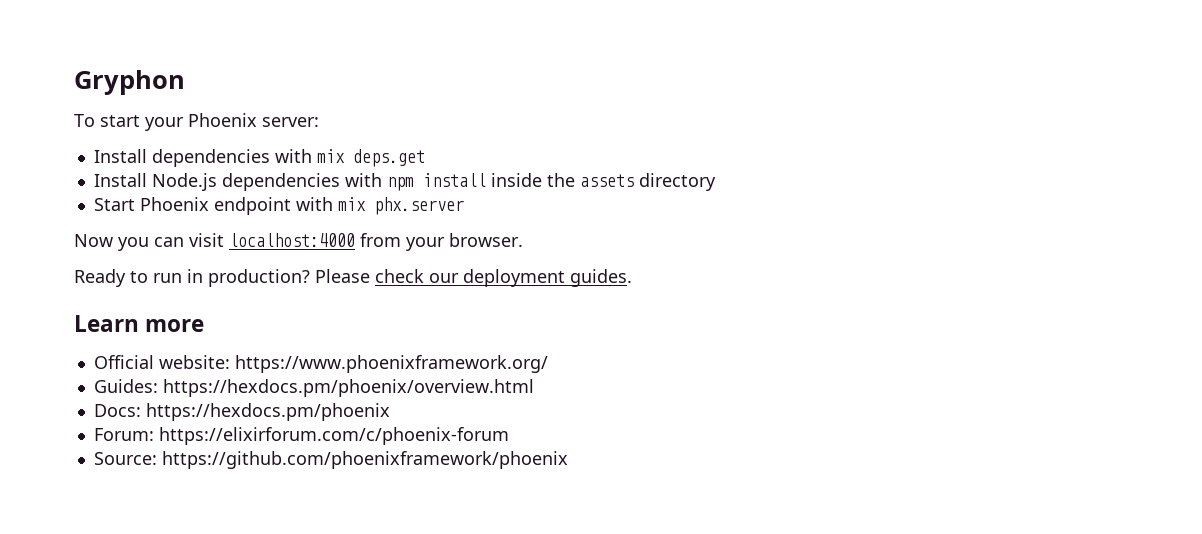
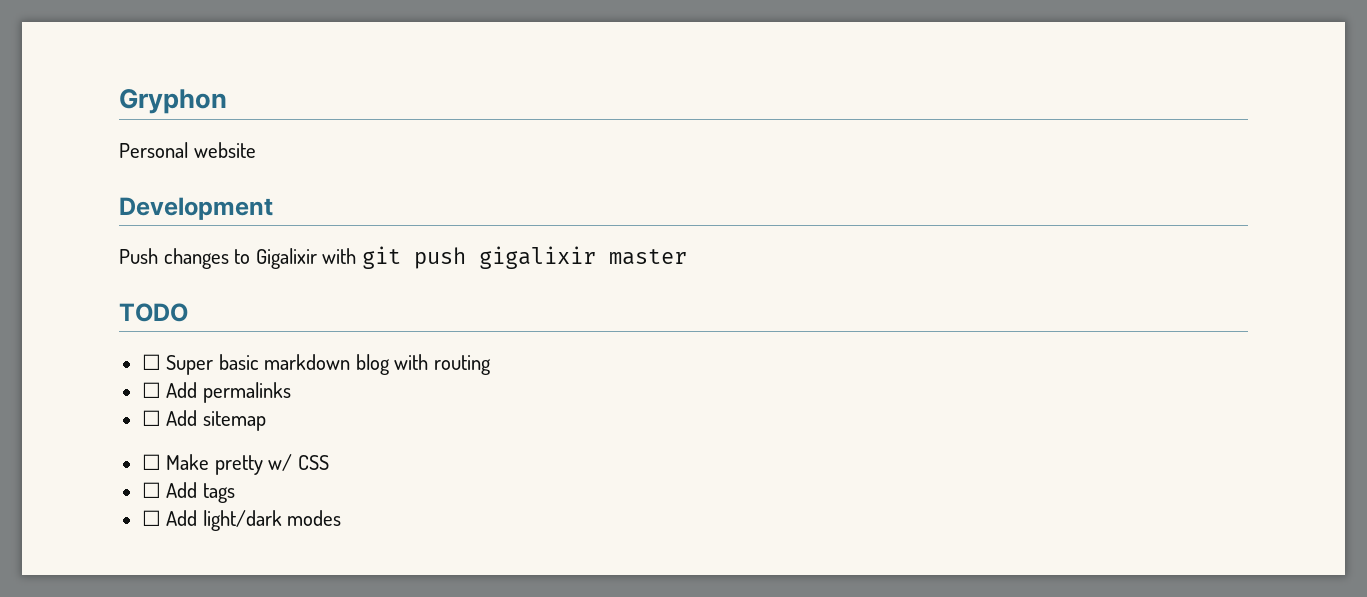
[74,113,319,131] [93,149,425,167] [93,173,716,191] [93,197,464,215] [74,233,523,251] [74,269,632,287] [74,315,205,332] [93,355,548,373] [93,379,534,397] [93,403,390,421] [93,427,509,445] [93,451,568,469] To start your Phoenix server: // Install dependencies with mix deps.get // Install Node.js dependencies with npm install inside the assets directory // Start Phoenix endpoint with mix phx.server // Now you can visit localhost:4000 from your browser. // Ready to run in production? Please check our deployment guides. // Learn more // Official website: https://www.phoenixframework.org/ // Guides: https://hexdocs.pm/phoenix/overview.html // Docs: https://hexdocs.pm/phoenix // Forum: https://elixirforum.com/c/phoenix-forum // Source: https://github.com/phoenixframework/phoenix -> [119,142,256,158] [119,197,273,220] [119,246,687,269] [119,303,188,322] [141,354,491,375] [141,382,291,403] [141,410,266,431] [141,454,329,475] [141,482,235,503] [141,510,342,531] Personal website // Development // Push changes to Gigalixir with git push gigalixir master // TODO // ☐ Super basic markdown blog with routing // ☐ Add permalinks // ☐ Add sitemap // ☐ Make pretty w/ CSS // ☐ Add tags // ☐ Add light/dark modes

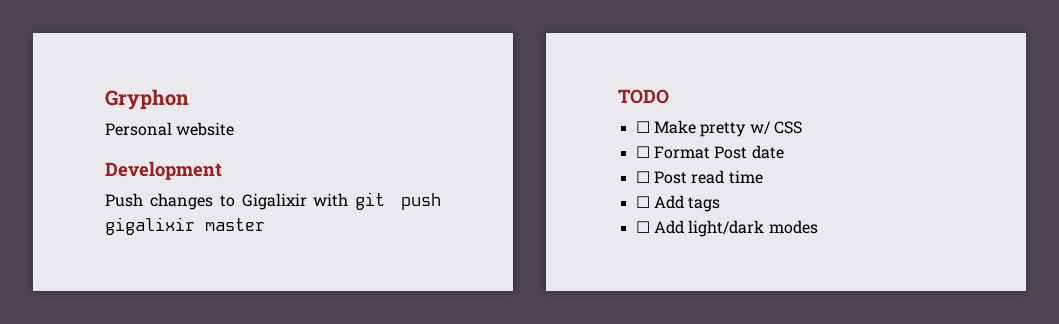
[141,354,491,375] [141,382,291,403] [141,410,266,431] // ☐ Super basic markdown blog with routing // ☐ Add permalinks // ☐ Add sitemap -> (669, 96) none
(329, 462) none -> [635,145,784,159] [635,170,763,184] // ☐ Format Post date // ☐ Post read time

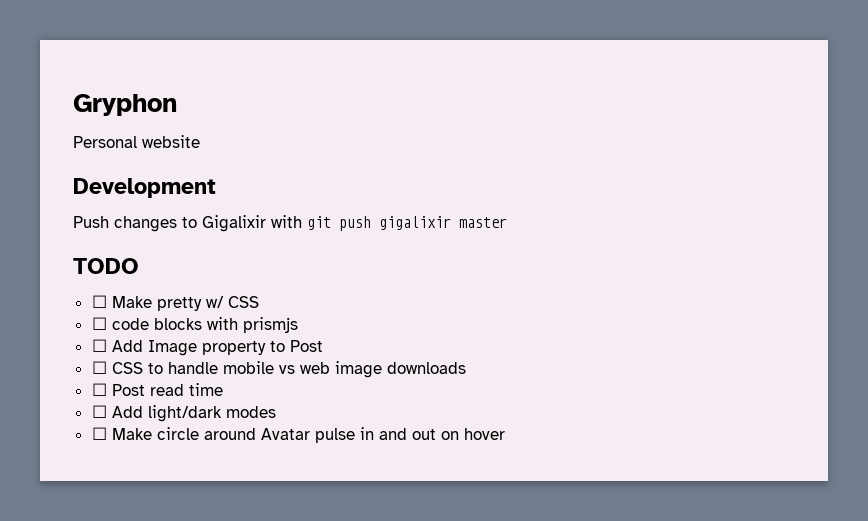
[653,145,784,159] Format Post date -> [111,317,298,333] [91,339,323,356] [91,361,466,378] code blocks with prismjs // ☐ Add Image property to Post // ☐ CSS to handle mobile vs web image downloads
[688,197,721,212] [635,220,818,237] tags // ☐ Add light/dark modes -> [147,405,276,422] [91,427,505,443] light/dark modes // ☐ Make circle around Avatar pulse in and out on hover

